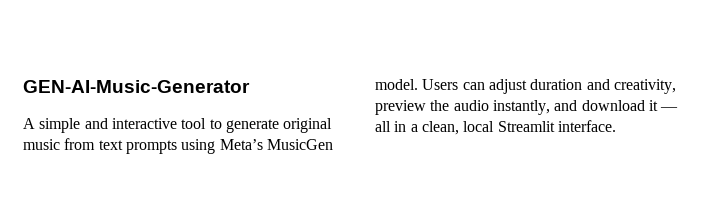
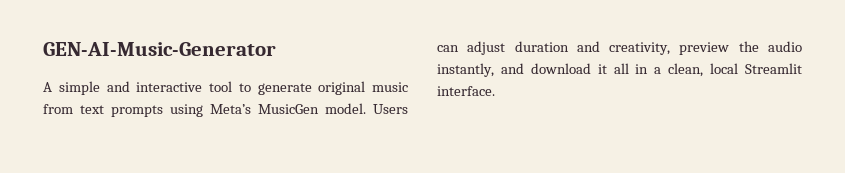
[660,107,679,111] — -> (607, 69) none

